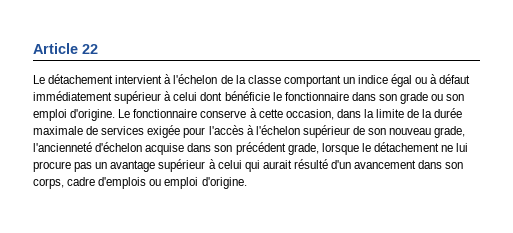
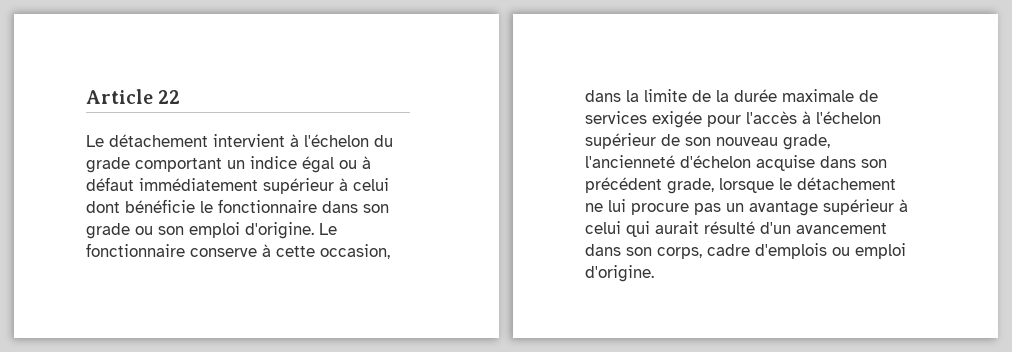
[220,75,281,84] de la classe -> [374,135,393,147] [86,157,130,173] du grade

